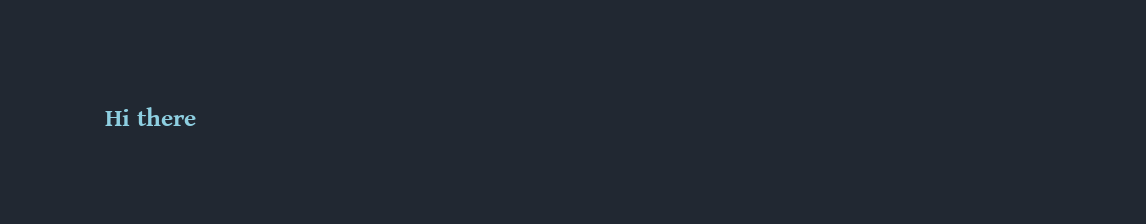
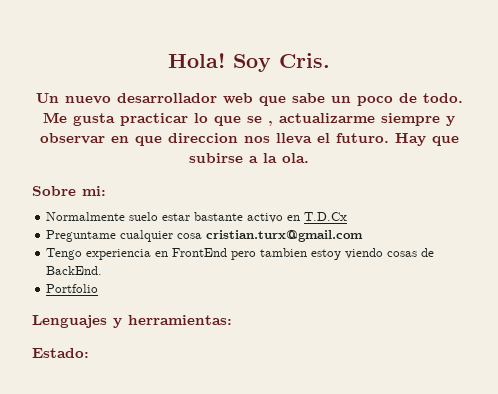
[105,107,196,126] Hi there -> [168,53,330,72] [35,93,463,106] [43,112,455,126] [39,133,459,146] [189,153,309,163] [32,186,106,196] [46,212,348,223] [46,230,364,242] [46,248,435,260] [46,266,103,275] [46,284,99,293] [32,315,232,328] [32,348,89,358] Hola! Soy Cris. // Un nuevo desarrollador web que sabe un poco de todo. Me gusta practicar lo que se , actualizarme siempre y observar en que direccion nos lleva el futuro. Hay que subirse a la ola. // Sobre mi: // Normalmente suelo estar bastante activo en T.D.Cx // Preguntame cualquier cosa cristian.turx@gmail.com // Tengo experiencia en FrontEnd pero tambien estoy viendo cosas de BackEnd. // Portfolio // Lenguajes y herramientas: // Estado:

